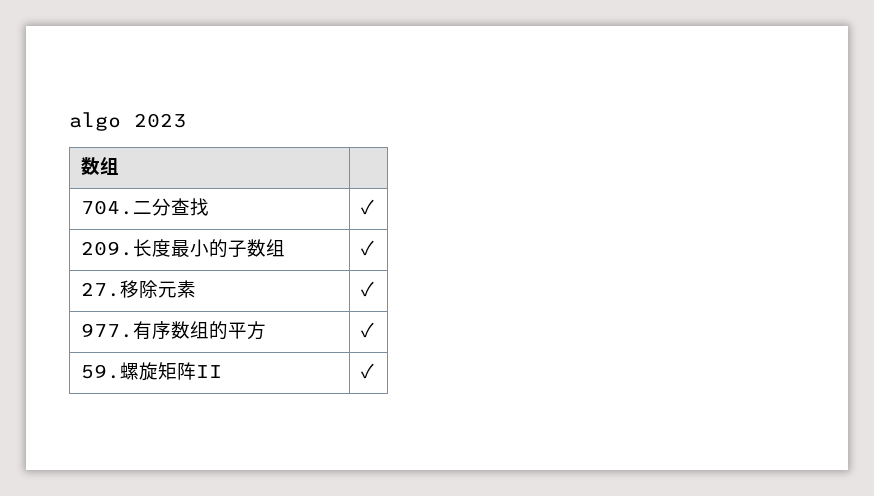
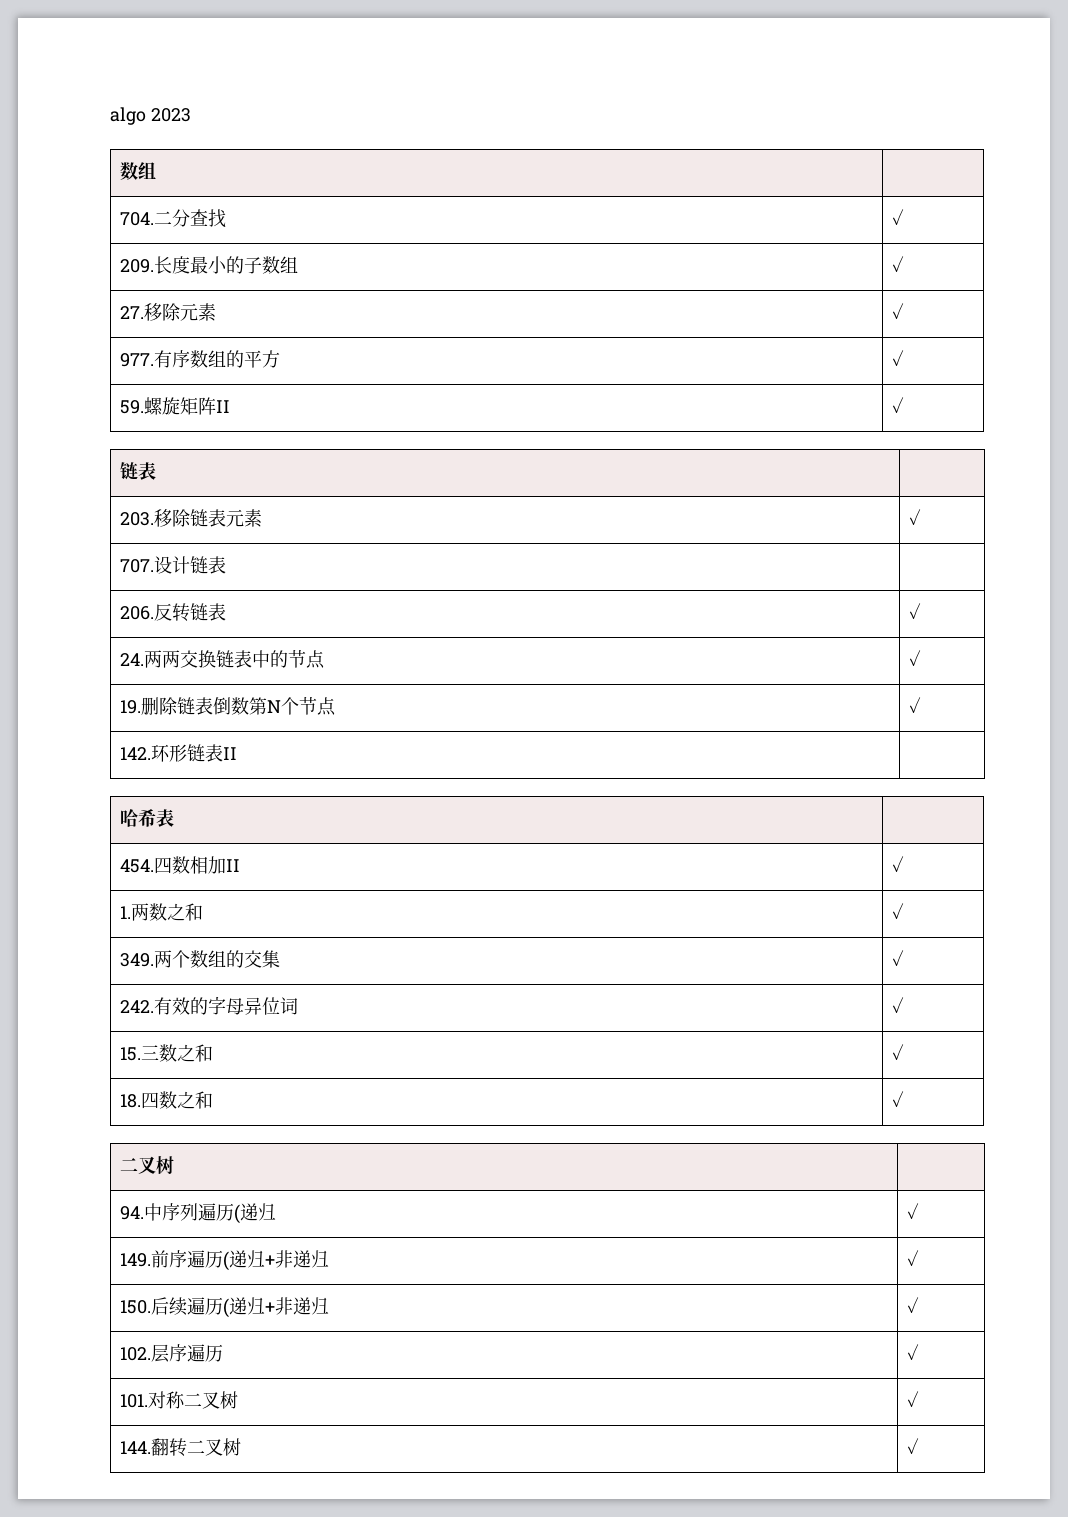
(374, 371) none -> [119,462,156,480] [119,509,262,527] [908,509,921,525] [119,556,226,574] [119,603,226,622] [908,603,921,619] [119,650,325,669] [908,650,921,666] [119,697,336,716] [908,697,921,713] [119,744,237,762] [119,809,174,827] [119,856,240,874] [891,856,904,872] [119,903,203,921] [891,903,904,919] [119,950,280,968] [891,950,904,966] [119,996,298,1015] [891,997,904,1013] [119,1044,213,1062] [891,1044,904,1060] [119,1091,213,1109] [891,1091,904,1107] [119,1156,174,1174] [119,1203,276,1224] [906,1203,919,1219] [119,1250,329,1271] [906,1250,919,1266] [119,1297,329,1318] [906,1297,919,1313] [119,1344,223,1363] [906,1344,919,1360] [119,1391,238,1409] [906,1391,919,1407] [119,1438,241,1457] [906,1438,919,1454] // 链表 | // 203.移除链表元素 | ✓ // 707.设计链表 | // 206.反转链表 | ✓ // 24.两两交换链表中的节点 | ✓ // 19.删除链表倒数第N个节点 | ✓ // 142.环形链表II | // 哈希表 | // 454.四数相加II | ✓ // 1.两数之和 | ✓ // 349.两个数组的交集 | ✓ // 242.有效的字母异位词 | ✓ // 15.三数之和 | ✓ // 18.四数之和 | ✓ // 二叉树 | // 94.中序列遍历(递归 | ✓ // 149.前序遍历(递归+非递归 | ✓ // 150.后续遍历(递归+非递归 | ✓ // 102.层序遍历 | ✓ // 101.对称二叉树 | ✓ // 144.翻转二叉树 | ✓

